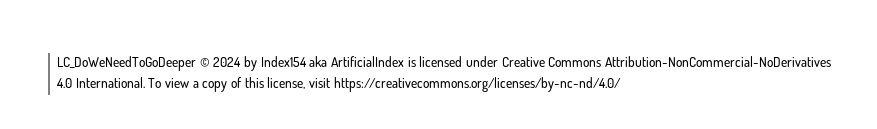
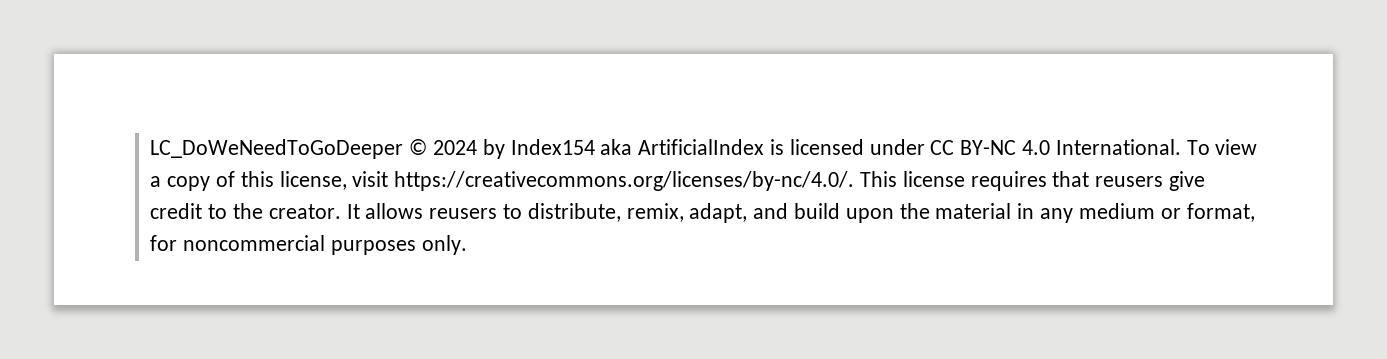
[501,56,831,67] Creative Commons Attribution-NonCommercial-NoDerivatives -> [930,140,1017,155] CC BY-NC
[333,77,622,92] https://creativecommons.org/licenses/by-nc-nd/4.0/ -> [394,171,1206,191] [150,203,1255,223] [150,235,467,255] https://creativecommons.org/licenses/by-nc/4.0/. This license requires that reusers give credit to the creator. It allows reusers to distribute, remix, adapt, and build upon the material in any medium or format, for noncommercial purposes only.

